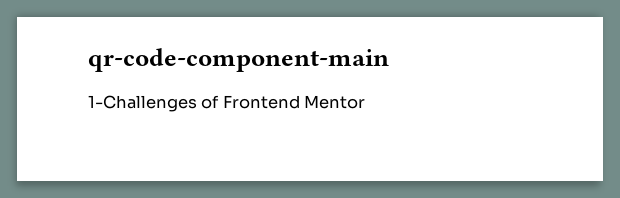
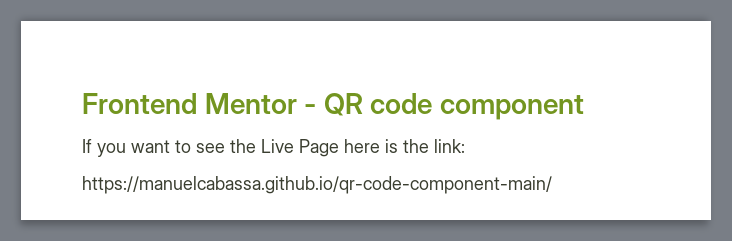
[88,48,389,72] [88,95,366,112] qr-code-component-main // 1-Challenges of Frontend Mentor -> [82,93,584,120] [82,139,465,157] [82,176,552,194] Frontend Mentor - QR code component // If you want to see the Live Page here is the link: // https://manuelcabassa.github.io/qr-code-component-main/

